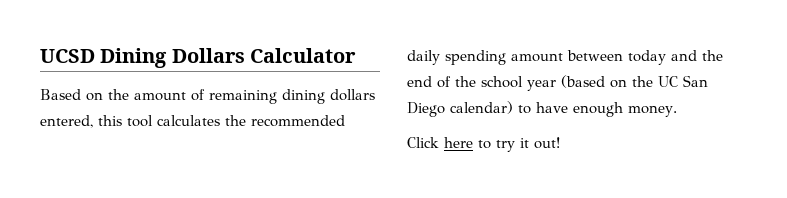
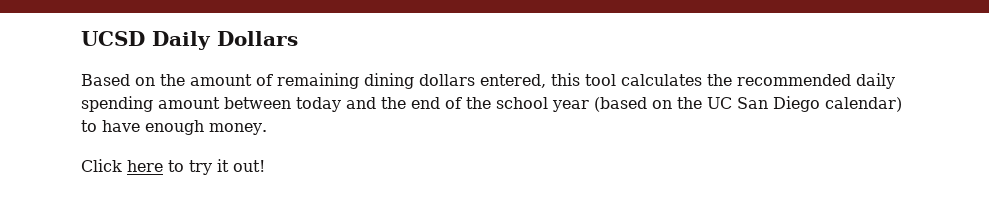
[100,48,168,68] Dining -> [152,31,211,50] Daily
[250,48,357,63] Calculator -> (298, 38) none

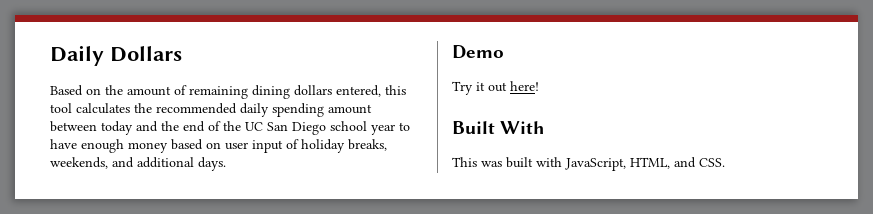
[81,31,145,46] UCSD -> (50, 55) none
[496,97,702,112] school year (based on the -> (241, 126) none
[825,97,902,112] calendar) -> [330,121,395,135] school year
[209,123,267,135] [81,159,265,175] money. // Click here to try it out! -> [128,139,387,153] [50,157,226,171] [452,45,504,59] [452,81,539,95] [452,121,546,134] [452,157,725,171] money based on user input of holiday breaks, weekends, and additional days. // Demo // Try it out here! // Built With // This was built with JavaScript, HTML, and CSS.

